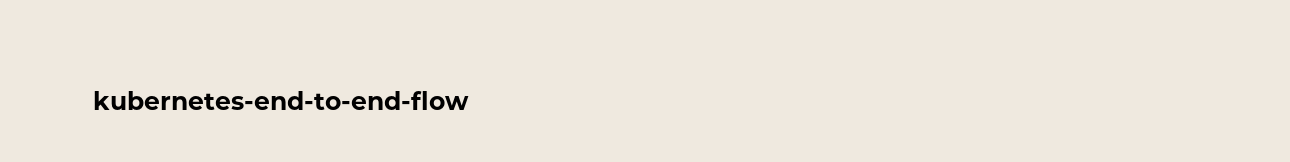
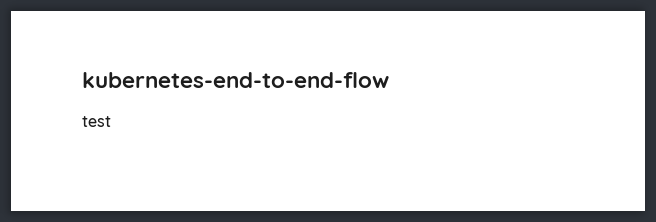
(469, 100) none -> [82,116,111,127] // test

